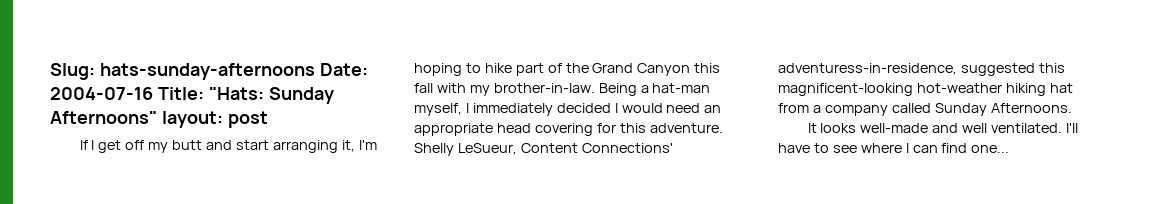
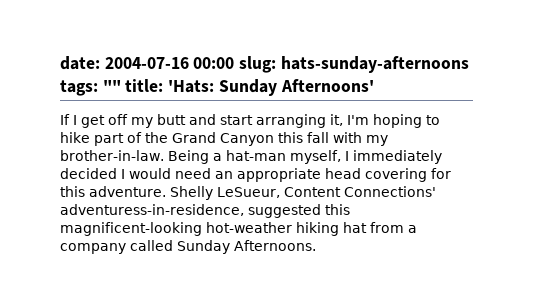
[50,63,368,80] [50,87,334,104] [50,111,268,128] Slug: hats-sunday-afternoons Date: 2004-07-16 Title: "Hats: Sunday Afternoons" layout: post -> [60,56,469,73] [60,79,374,96] date: 2004-07-16 00:00 slug: hats-sunday-afternoons tags: "" title: 'Hats: Sunday Afternoons'
[807,123,1079,133] [778,143,1010,153] // It looks well-made and well ventilated. I'll have to see where I can find one... -> (316, 245) none

